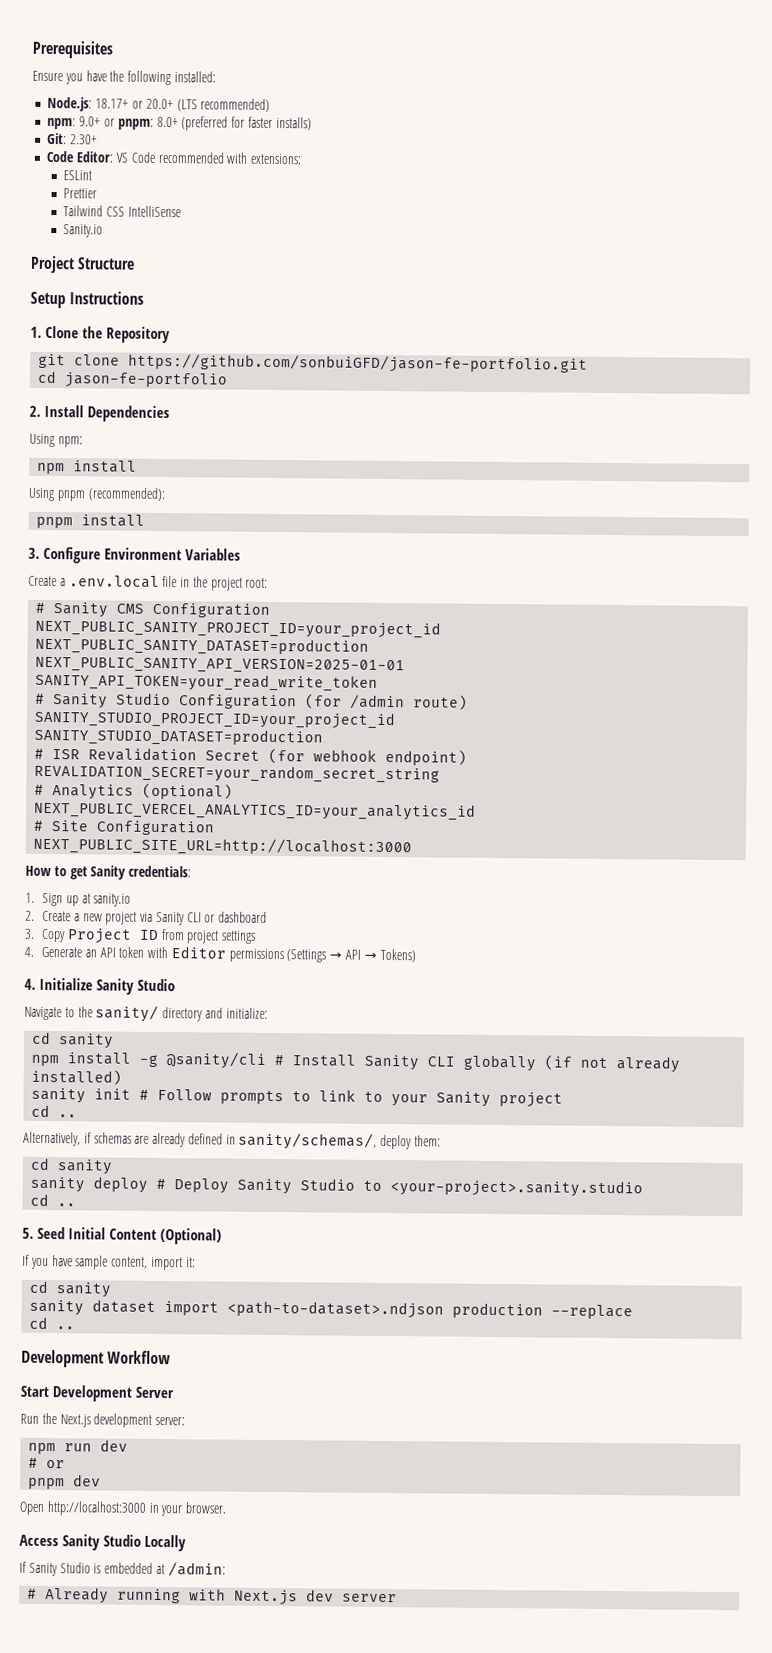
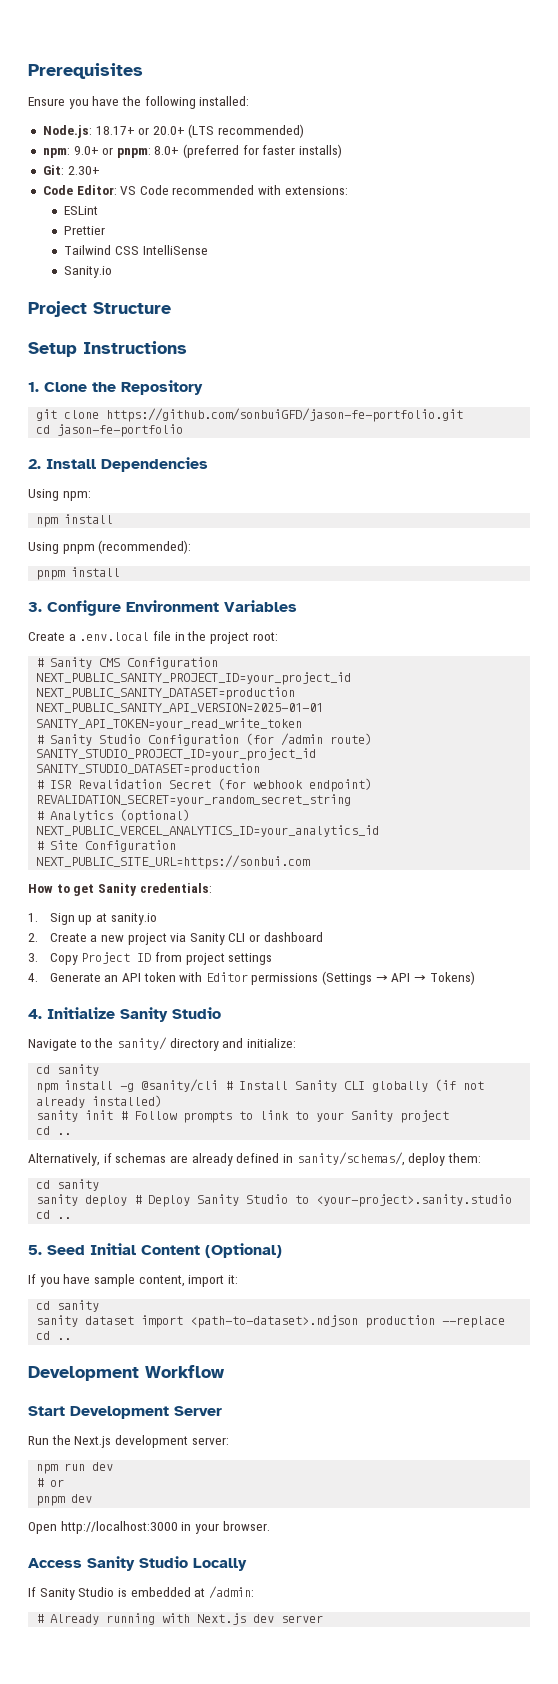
[33,836,413,857] NEXT_PUBLIC_SITE_URL=http://localhost:3000 -> [36,855,311,869] NEXT_PUBLIC_SITE_URL=https://sonbui.com

